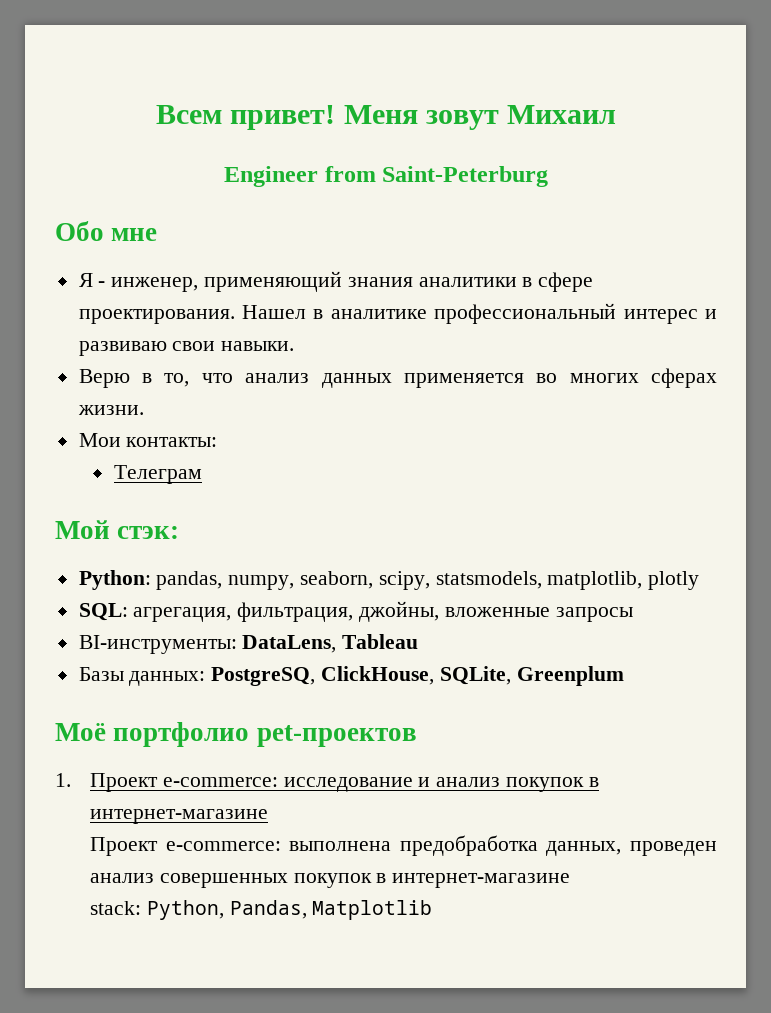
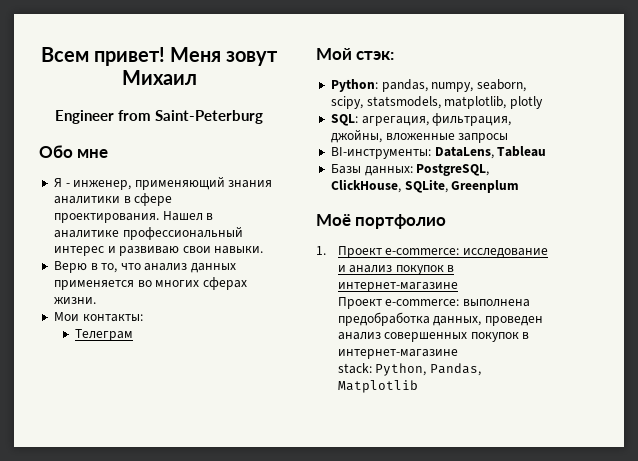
[211,667,316,686] PostgreSQ, -> [416,163,490,176] PostgreSQL,
[256,725,417,747] pet-проектов -> (447, 221) none

